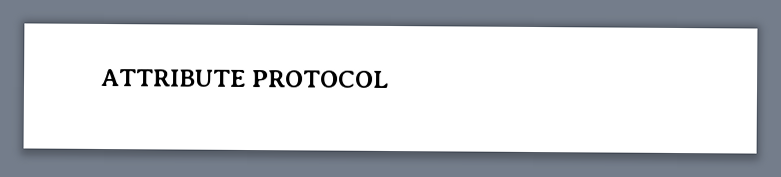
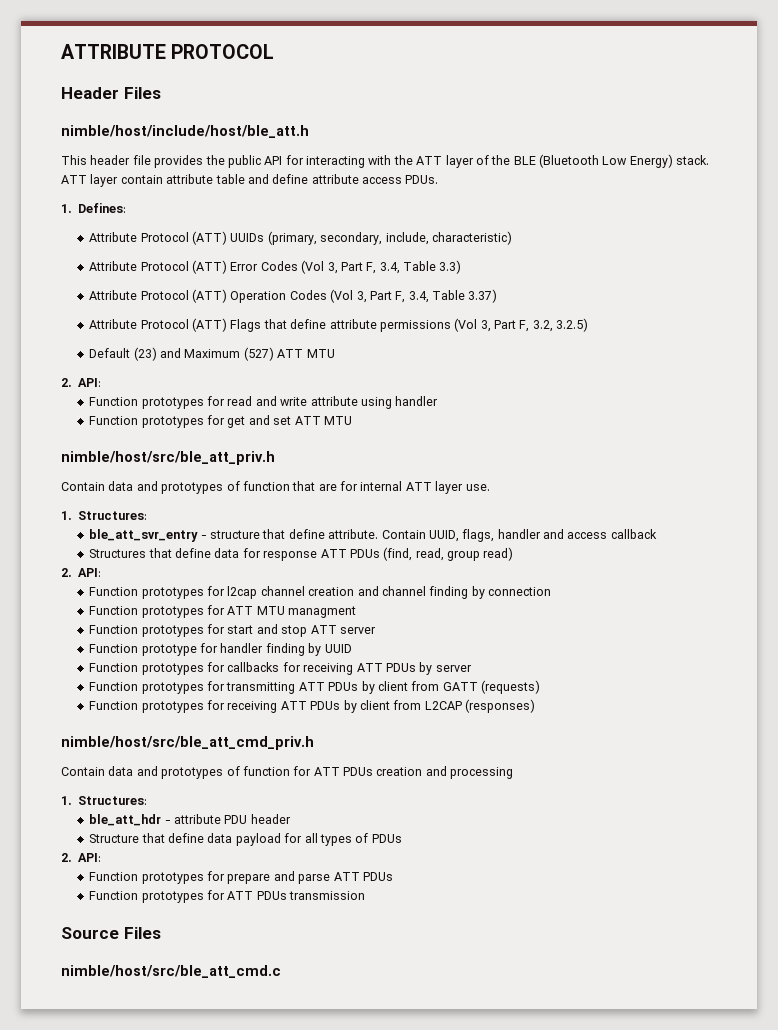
(389, 79) none -> [61,87,161,99] [61,125,309,138] [61,154,710,168] [61,174,439,187] [61,203,127,213] [89,231,512,245] [89,260,462,274] [89,289,498,303] [89,318,589,332] [89,347,335,361] [61,378,102,387] [89,396,439,409] [89,415,352,428] [61,451,275,465] [61,481,490,494] [61,511,148,520] [89,529,657,542] [89,547,514,561] [61,568,102,577] [89,586,552,599] [89,605,357,618] [89,624,376,637] [89,643,352,656] [89,662,472,675] [89,680,541,694] [89,699,536,713] [61,736,314,750] [61,766,514,779] [61,796,148,805] [89,814,291,826] [89,833,402,846] [61,853,102,862] [89,871,393,884] [89,890,366,903] [61,927,161,939] [61,965,281,978] // Header Files // nimble/host/include/host/ble_att.h // This header file provides the public API for interacting with the ATT layer of the BLE (Bluetooth Low Energy) stack. ATT layer contain attribute table and define attribute access PDUs. // 1. Defines: // Attribute Protocol (ATT) UUIDs (primary, secondary, include, characteristic) // Attribute Protocol (ATT) Error Codes (Vol 3, Part F, 3.4, Table 3.3) // Attribute Protocol (ATT) Operation Codes (Vol 3, Part F, 3.4, Table 3.37) // Attribute Protocol (ATT) Flags that define attribute permissions (Vol 3, Part F, 3.2, 3.2.5) // Default (23) and Maximum (527) ATT MTU // 2. API: // Function prototypes for read and write attribute using handler // Function prototypes for get and set ATT MTU // nimble/host/src/ble_att_priv.h // Contain data and prototypes of function that are for internal ATT layer use. // 1. Structures: // ble_att_svr_entry - structure that define attribute. Contain UUID, flags, handler and access callback // Structures that define data for response ATT PDUs (find, read, group read) // 2. API: // Function prototypes for l2cap channel creation and channel finding by connection // Function prototypes for ATT MTU managment // Function prototypes for start and stop ATT server // Function prototype for handler finding by UUID // Function prototypes for callbacks for receiving ATT PDUs by server // Function prototypes for transmitting ATT PDUs by client from GATT (requests) // Function prototypes for receiving ATT PDUs by client from L2CAP (responses) // nimble/host/src/ble_att_cmd_priv.h // Contain data and prototypes of function for ATT PDUs creation and processing // 1. Structures: // ble_att_hdr - attribute PDU header // Structure that define data payload for all types of PDUs // 2. API: // Function prototypes for prepare and parse ATT PDUs // Function prototypes for ATT PDUs transmission // Source Files // nimble/host/src/ble_att_cmd.c

